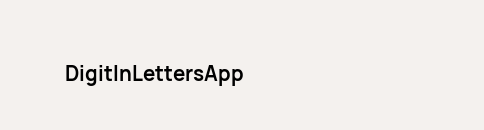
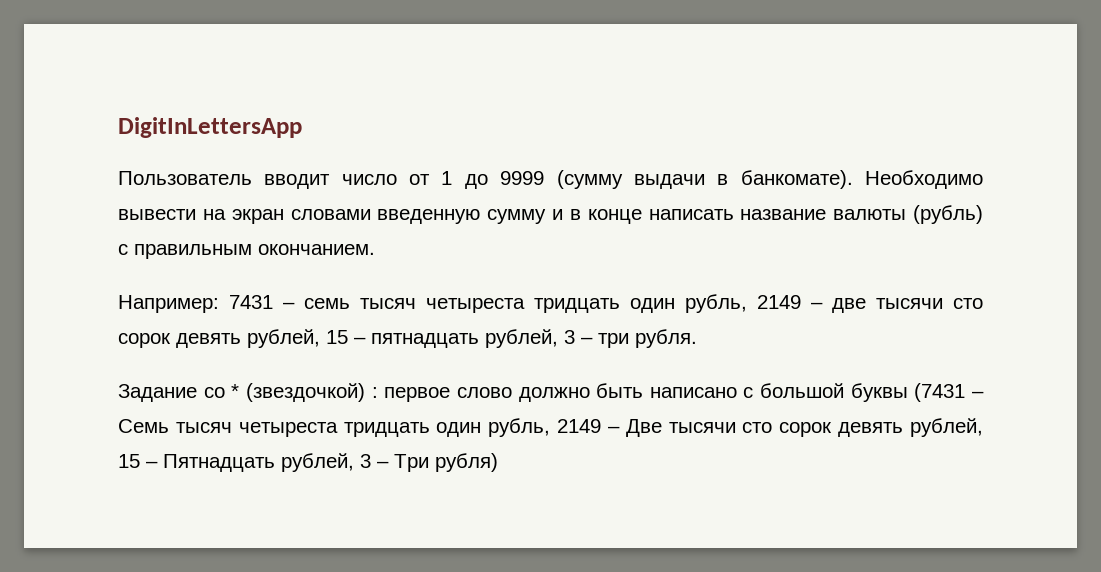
(244, 75) none -> [118,170,984,189] [118,205,983,224] [118,244,375,259] [118,294,983,313] [118,329,697,348] [118,383,984,402] [118,418,983,437] [118,453,498,472] // Пользователь вводит число от 1 до 9999 (сумму выдачи в банкомате). Необходимо вывести на экран словами введенную сумму и в конце написать название валюты (рубль) с правильным окончанием. // Например: 7431 – семь тысяч четыреста тридцать один рубль, 2149 – две тысячи сто сорок девять рублей, 15 – пятнадцать рублей, 3 – три рубля. // Задание со * (звездочкой) : первое слово должно быть написано с большой буквы (7431 – Семь тысяч четыреста тридцать один рубль, 2149 – Две тысячи сто сорок девять рублей, 15 – Пятнадцать рублей, 3 – Три рубля)

